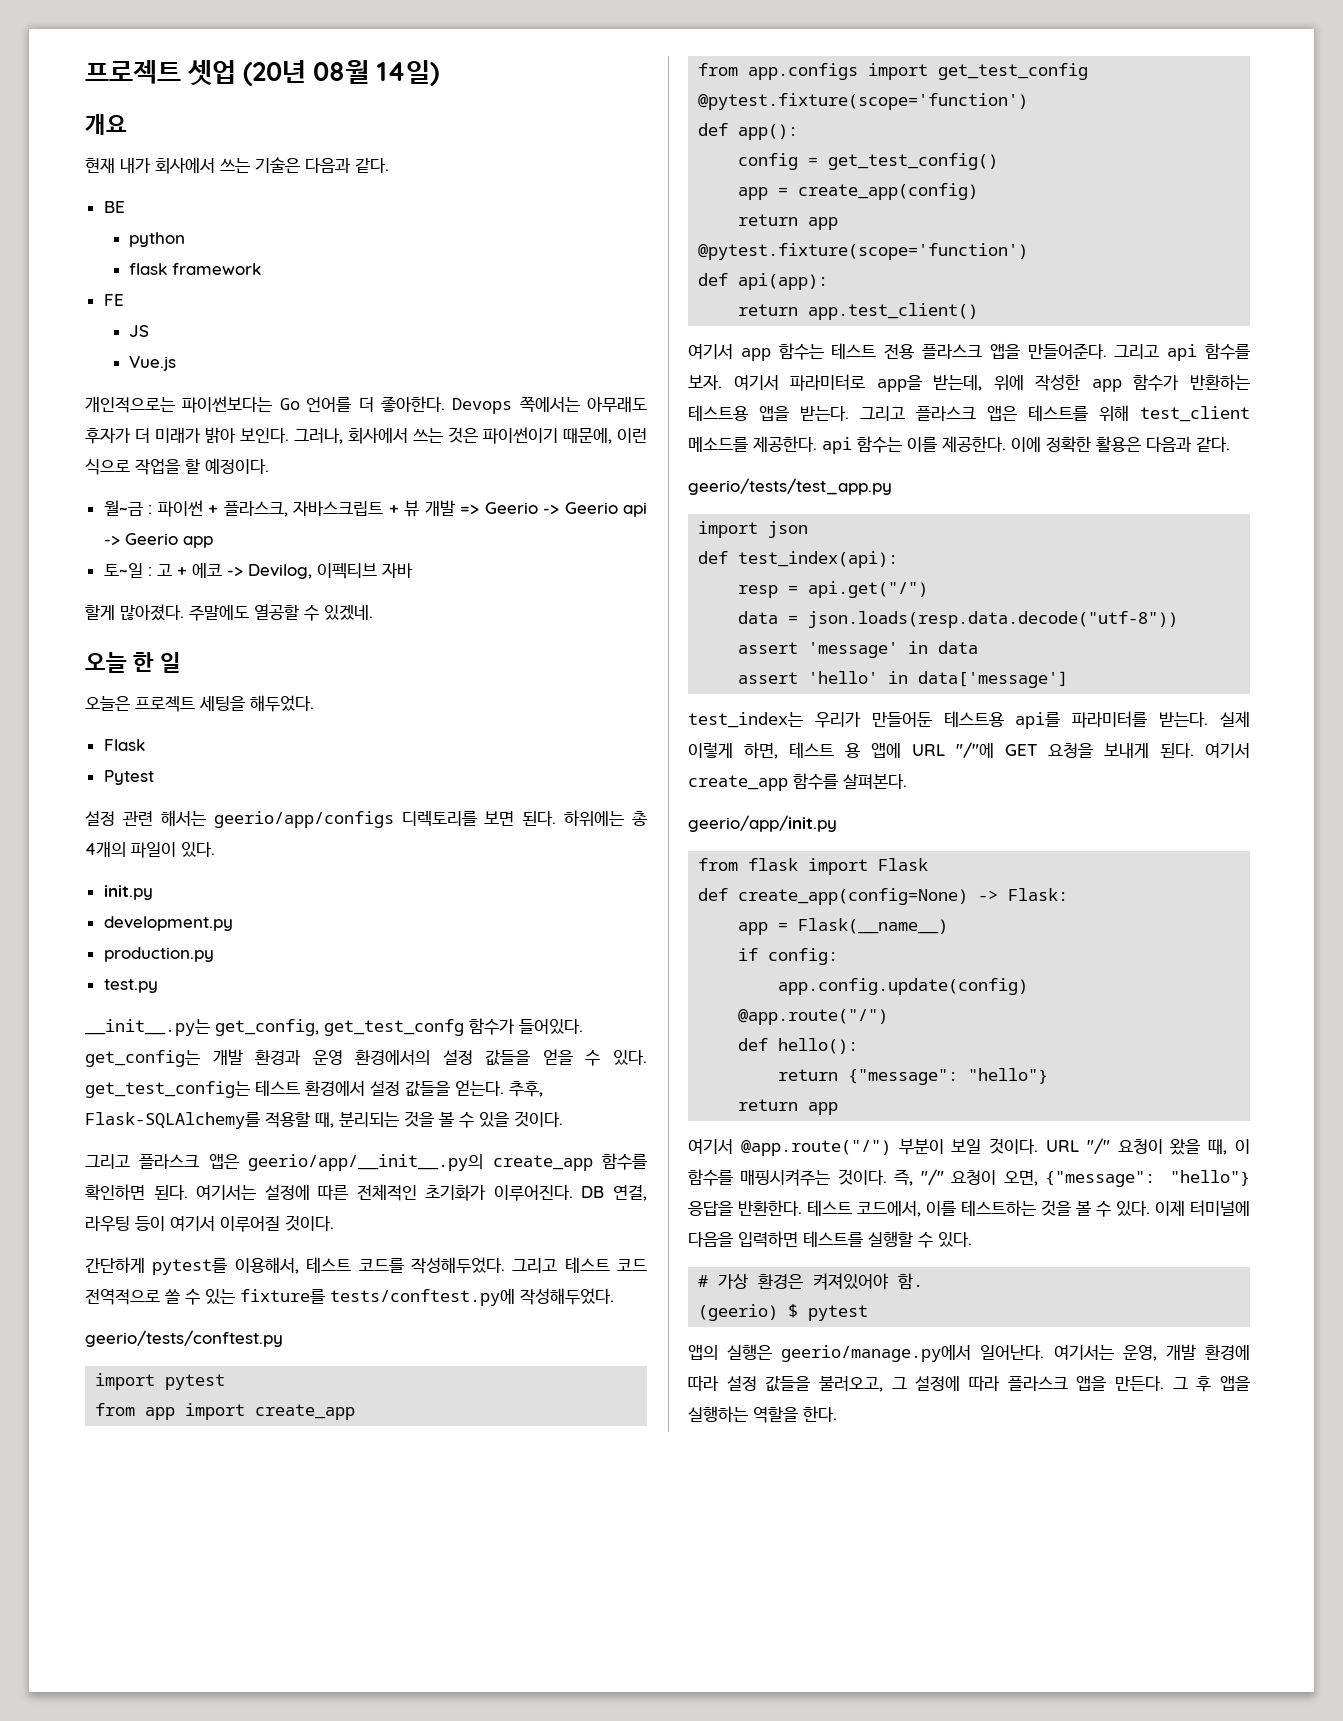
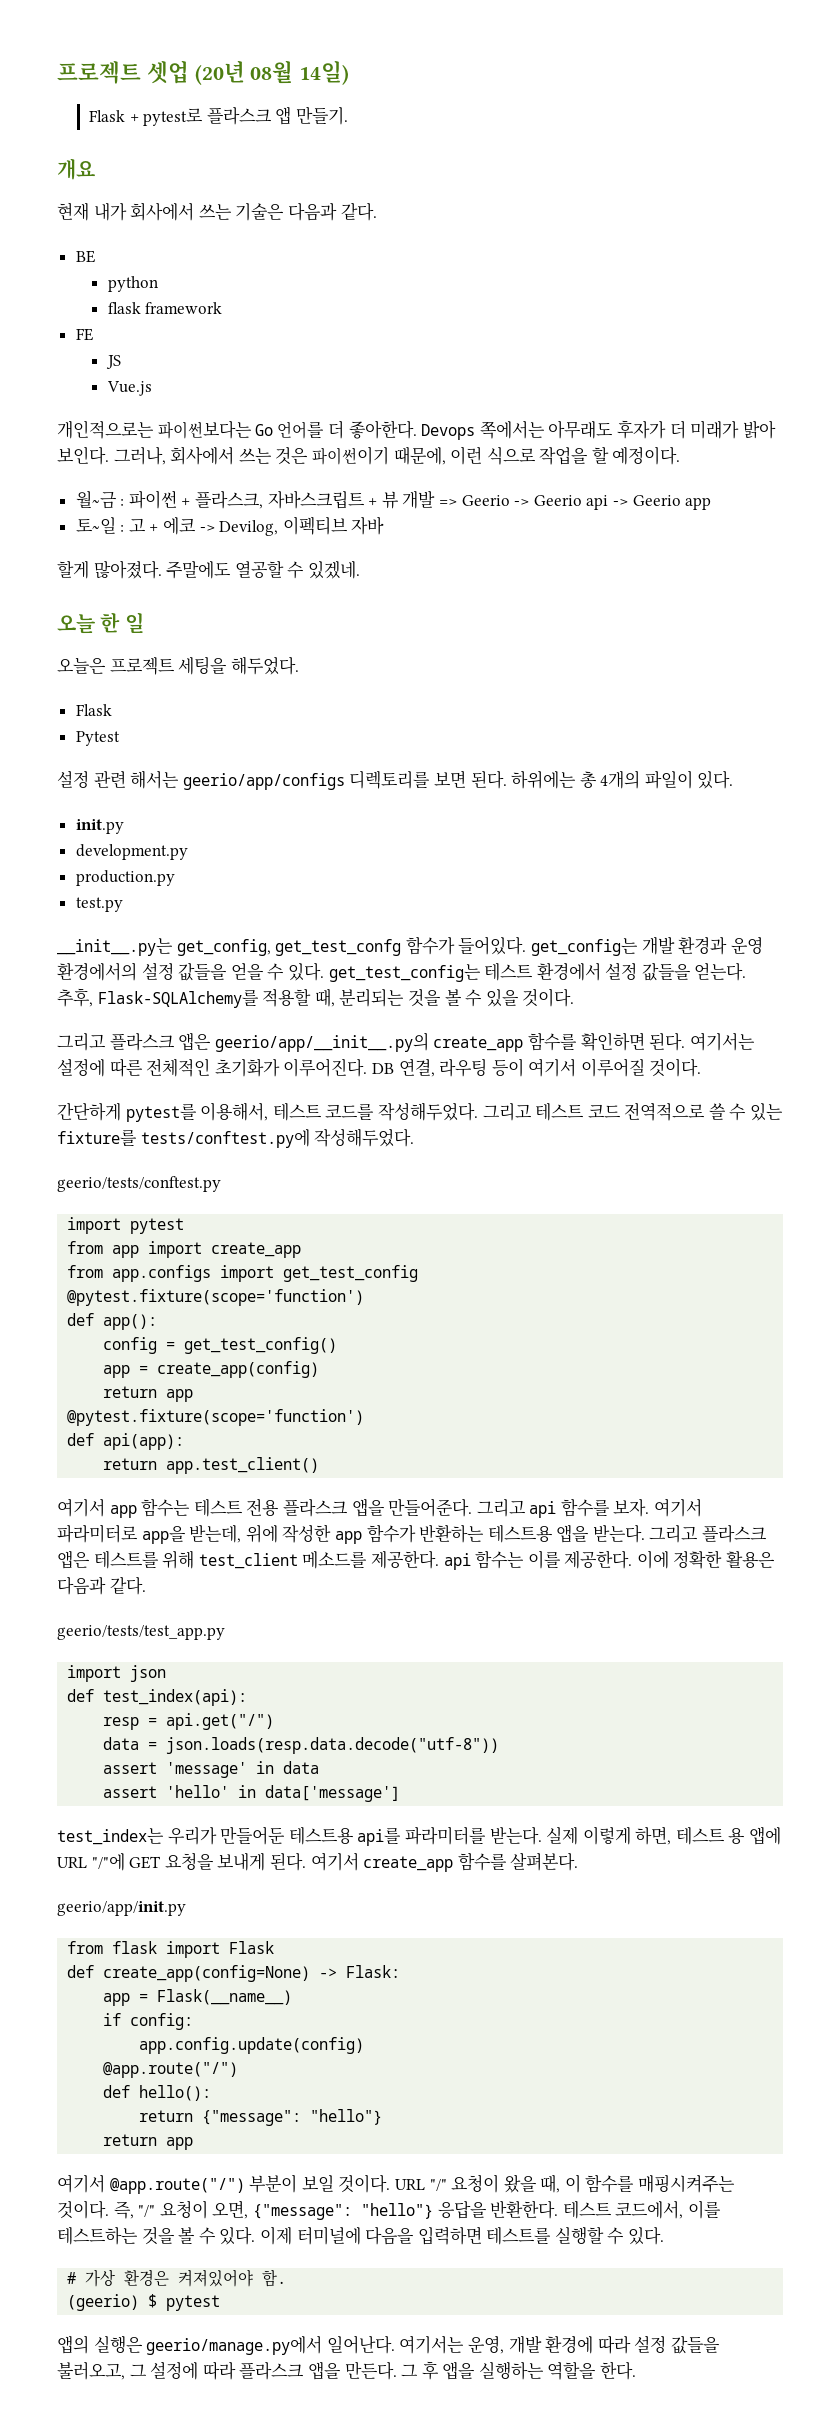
(439, 73) none -> [88,106,348,126] // Flask + pytest로 플라스크 앱 만들기.

